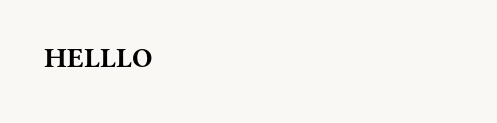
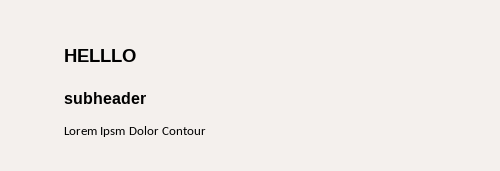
(152, 58) none -> [64,92,146,104] [64,126,207,137] // subheader // Lorem Ipsm Dolor Contour

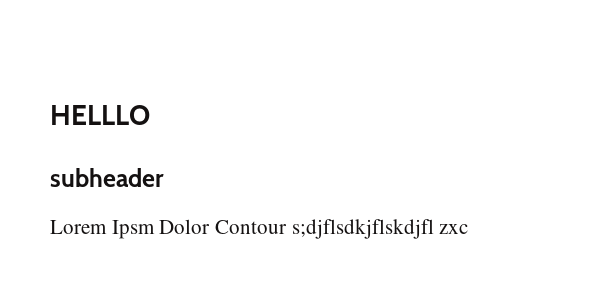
(207, 131) none -> [291,219,469,239] s;djflsdkjflskdjfl zxc

